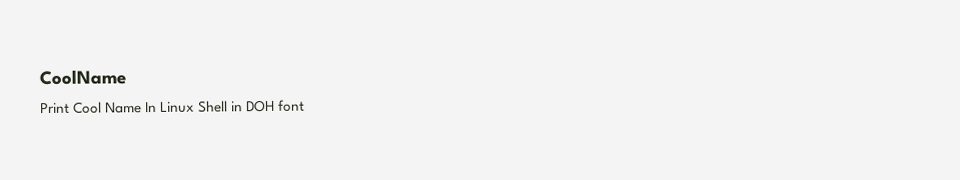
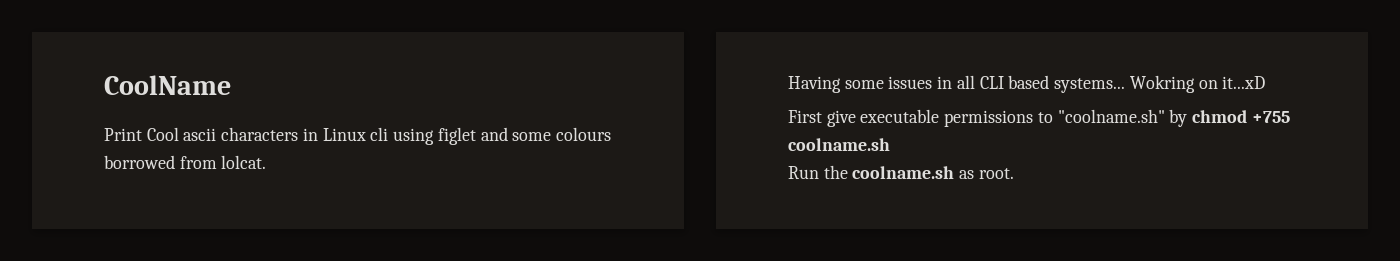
[105,99,306,114] Name In Linux Shell in DOH font -> [183,127,611,145] [104,155,267,169] [788,75,1266,93] [788,109,1290,127] [788,138,890,151] [788,165,1014,179] ascii characters in Linux cli using figlet and some colours borrowed from lolcat. // Having some issues in all CLI based systems... Wokring on it...xD // First give executable permissions to "coolname.sh" by chmod +755 coolname.sh // Run the coolname.sh as root.

